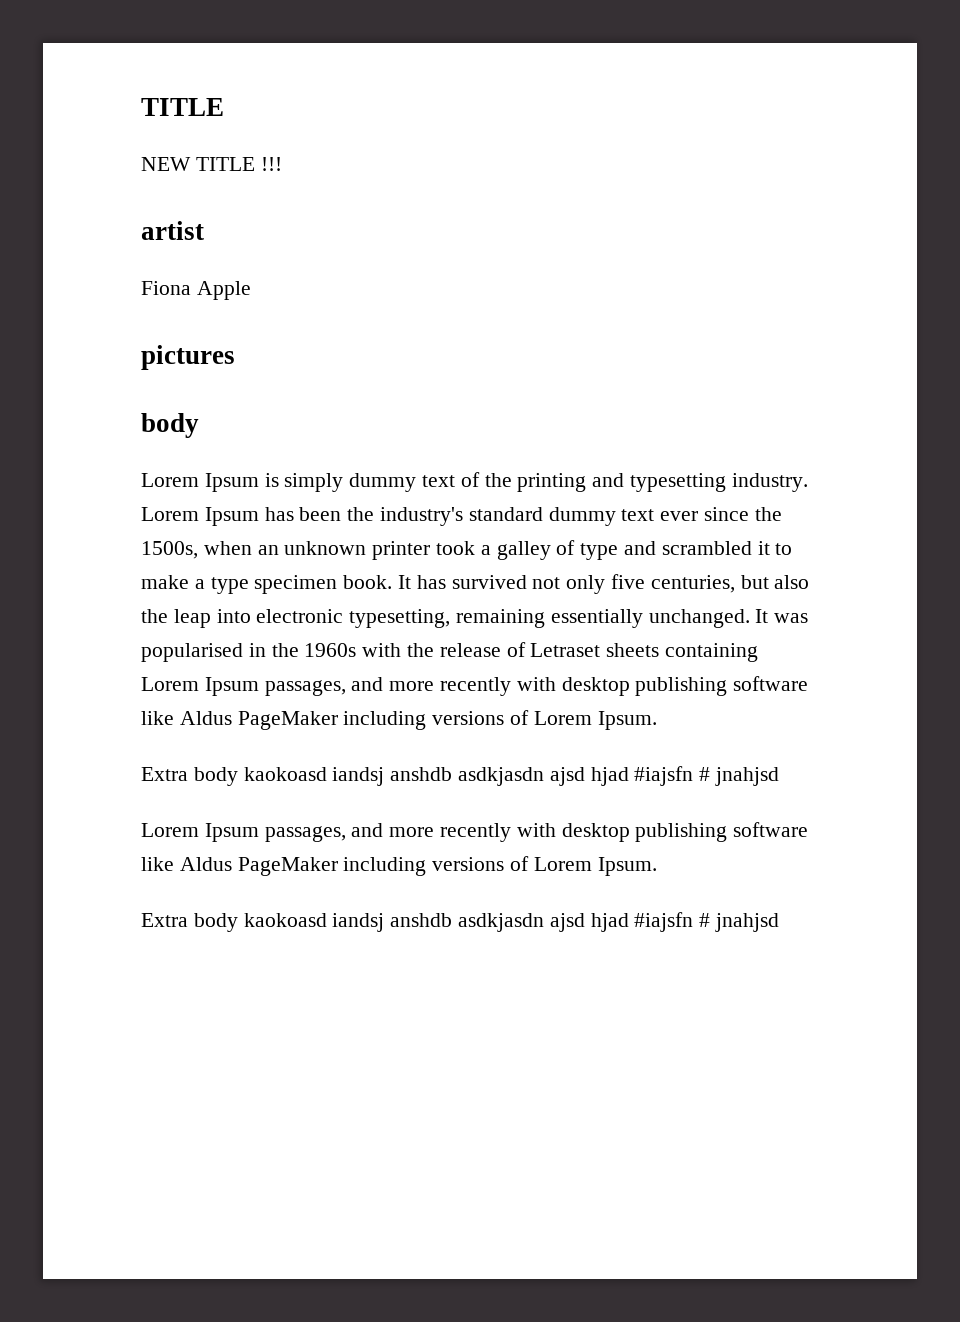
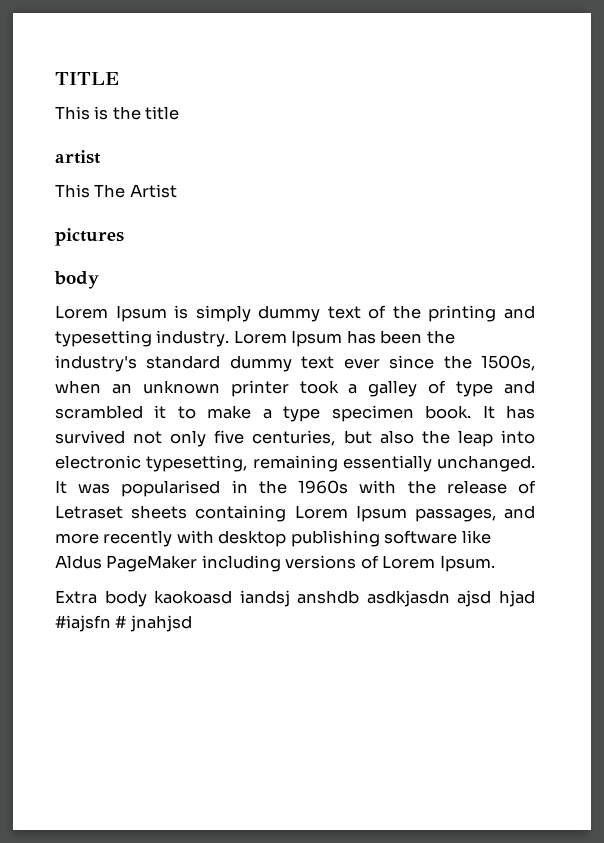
[141,157,282,171] [141,221,204,240] [141,281,251,300] NEW TITLE !!! // artist // Fiona Apple -> [55,106,180,120] [55,150,101,164] [55,184,177,198] This is the title // artist // This The Artist
[141,822,809,842] [141,856,657,876] [141,912,780,932] // Lorem Ipsum passages, and more recently with desktop publishing software like Aldus PageMaker including versions of Lorem Ipsum. // Extra body kaokoasd iandsj anshdb asdkjasdn ajsd hjad #iajsfn # jnahjsd -> (192, 623) none

